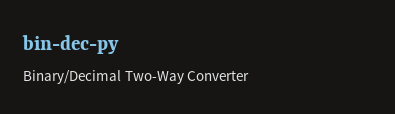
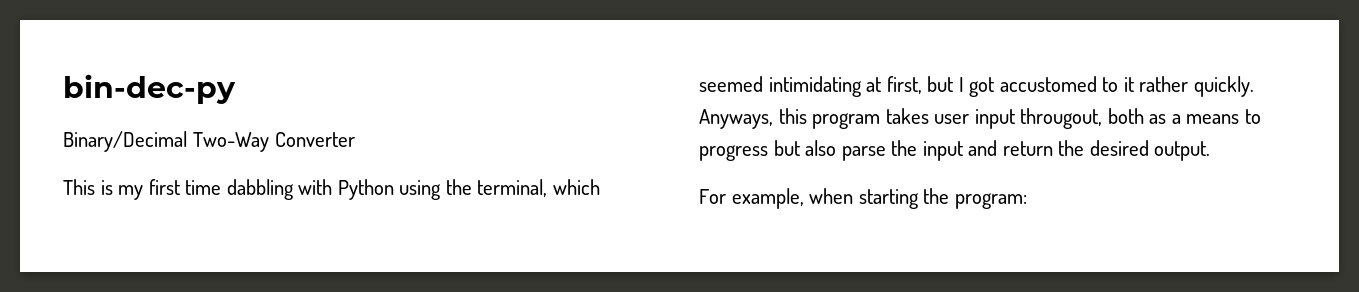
(250, 75) none -> [63,179,600,200] [699,76,1254,97] [699,108,1261,129] [699,140,1211,161] [699,188,1027,209] // This is my first time dabbling with Python using the terminal, which seemed intimidating at first, but I got accustomed to it rather quickly. Anyways, this program takes user input througout, both as a means to progress but also parse the input and return the desired output. // For example, when starting the program:

